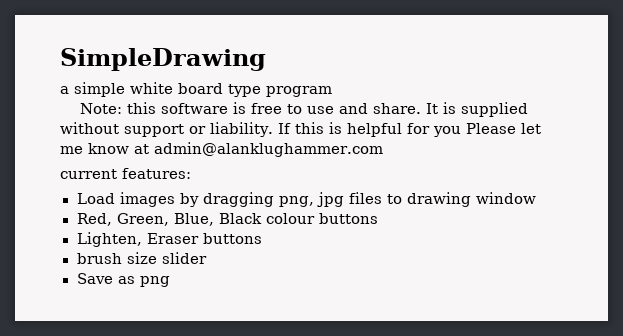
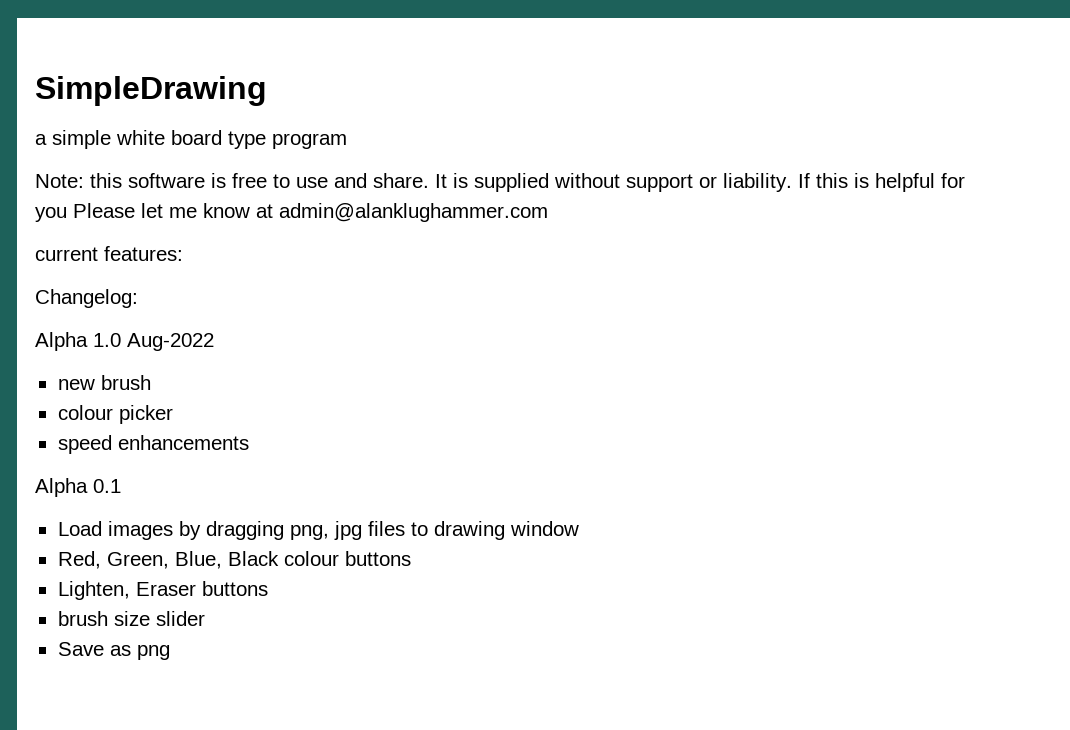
(191, 173) none -> [35,289,138,308] [35,332,214,351] [57,375,151,390] [57,405,173,424] [57,435,249,454] [35,478,121,497] // Changelog: // Alpha 1.0 Aug-2022 // new brush // colour picker // speed enhancements // Alpha 0.1

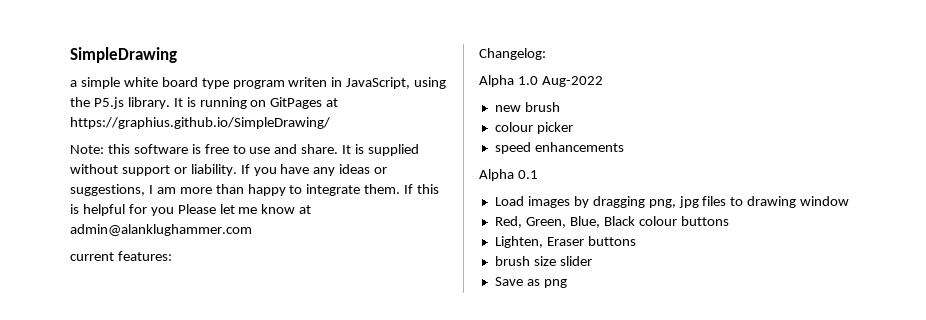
(347, 141) none -> [288,77,447,89] [70,97,339,109] [70,117,330,129] writen in JavaScript, using the P5.js library. It is running on GitPages at https://graphius.github.io/SimpleDrawing/
(810, 180) none -> [253,164,388,176] [70,184,414,196] you have any ideas or suggestions, I am more than happy to integrate them. If

